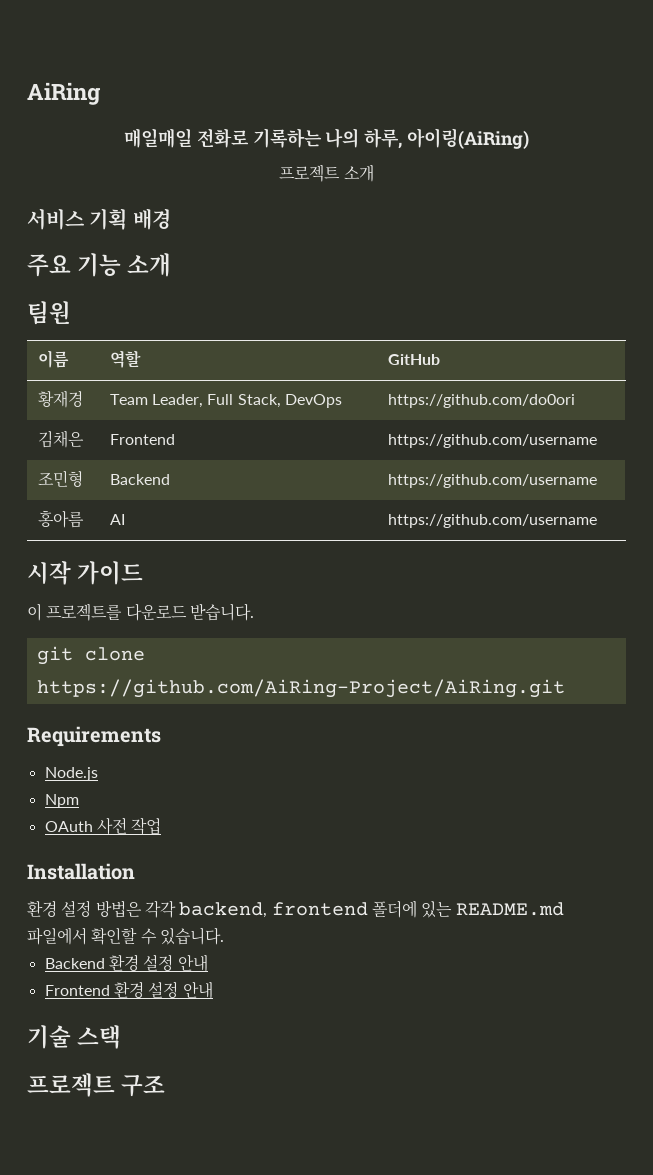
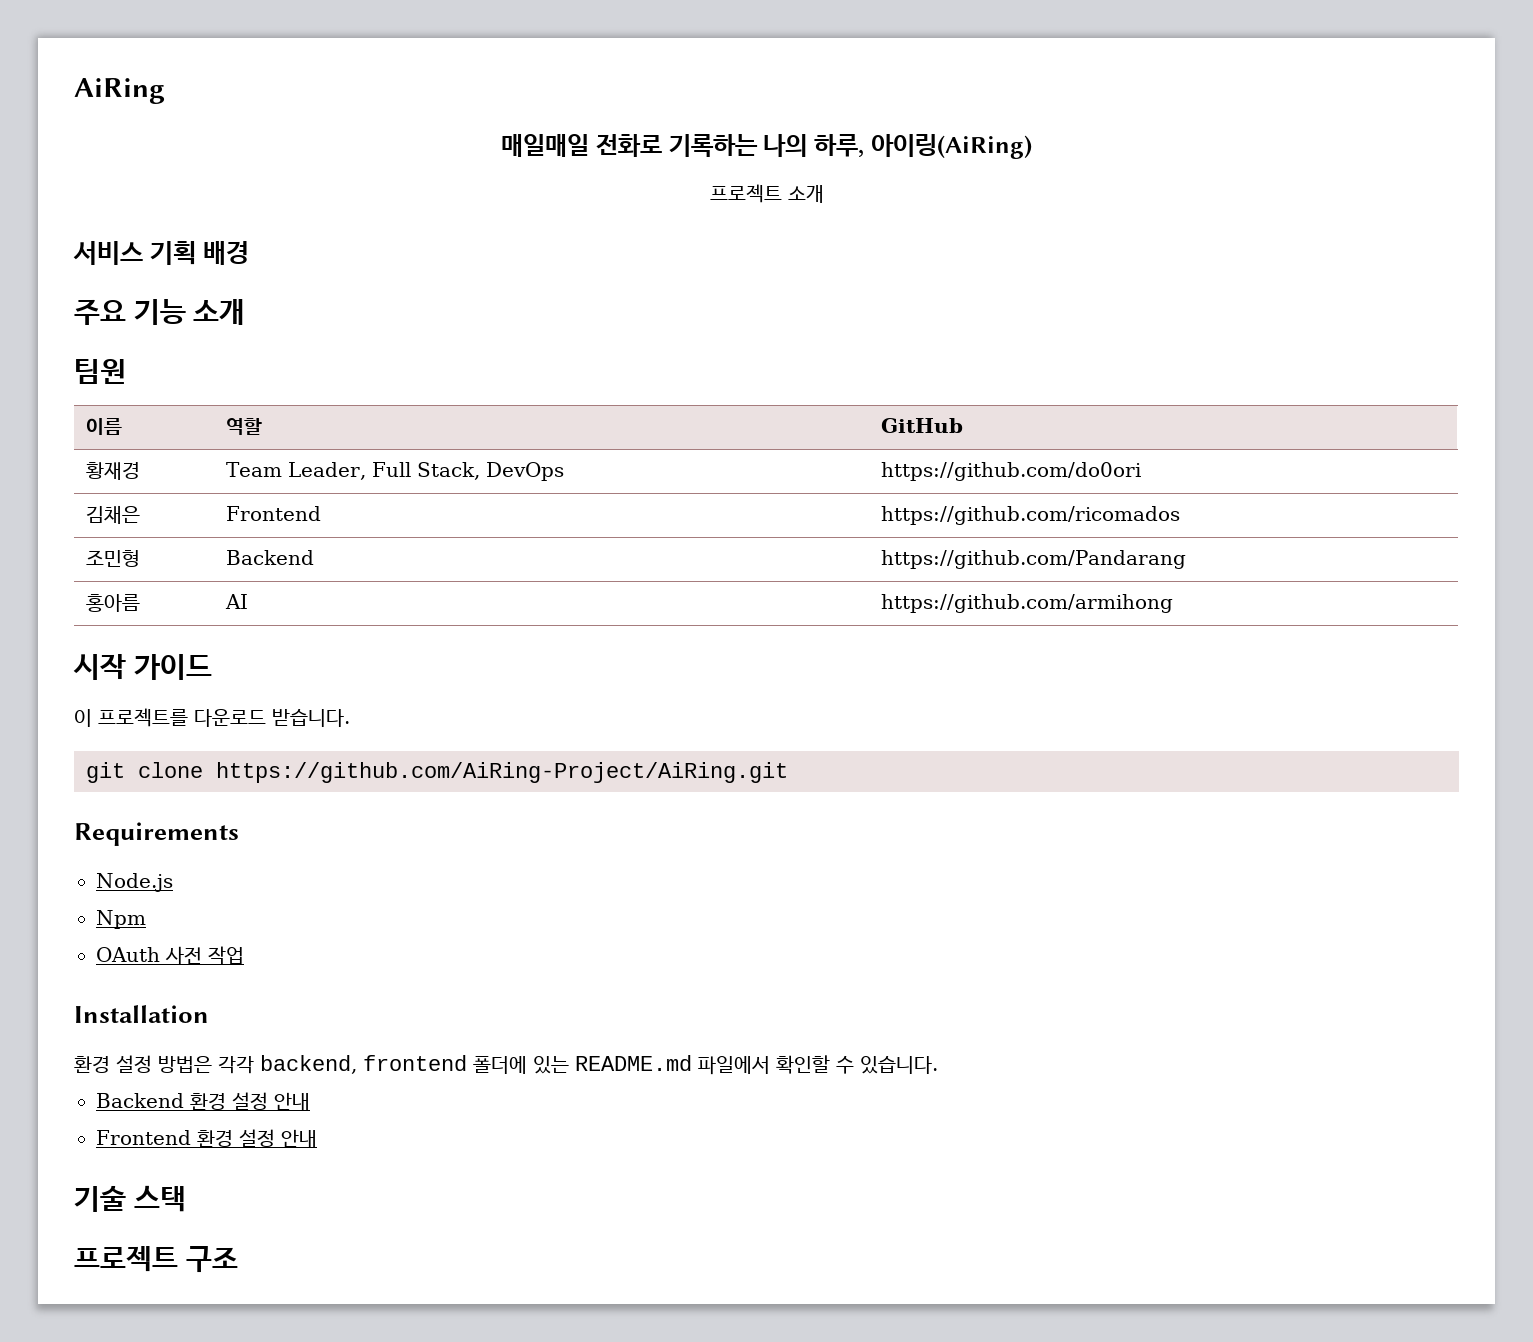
[387,434,597,448] https://github.com/username -> [880,506,1180,525] https://github.com/ricomados
[387,474,597,488] https://github.com/username -> [880,550,1186,569] https://github.com/Pandarang
[387,514,597,528] https://github.com/username -> [880,594,1173,613] https://github.com/armihong

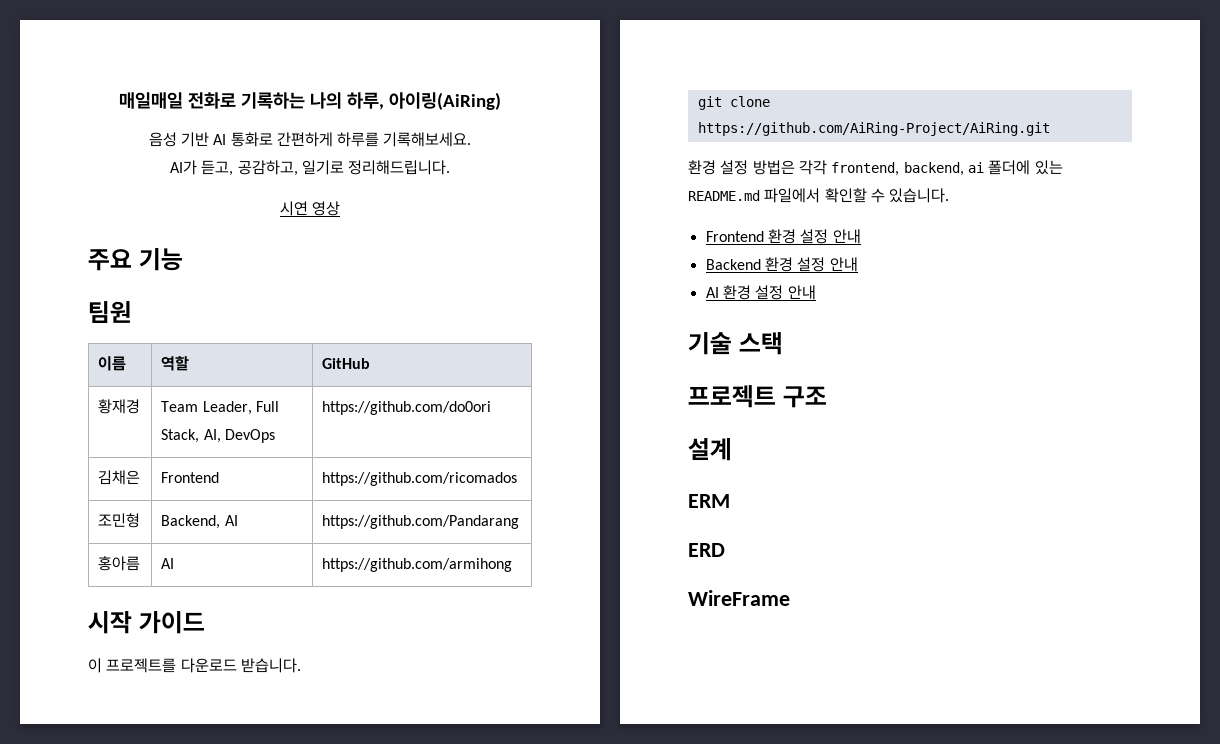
[74,78,165,104] AiRing // -> (119, 100) none
[709,184,824,203] [73,241,250,265] 프로젝트 소개 // 서비스 기획 배경 -> [148,132,472,147] [169,160,451,176] [279,201,341,216] 음성 기반 AI 통화로 간편하게 하루를 기록해보세요. // AI가 듣고, 공감하고, 일기로 정리해드립니다. // 시연 영상
[193,299,246,325] 소개 -> (183, 259) none
(480, 471) none -> [203,429,221,443] AI,
[225,550,314,565] Backend -> [161,515,238,529] Backend, AI
[74,822,239,846] [96,873,173,892] [96,910,146,929] [96,946,244,965] [74,1005,209,1023] // Requirements // Node.js // Npm // OAuth 사전 작업 // Installation -> (1050, 129) none
[260,1055,467,1074] backend, frontend -> [831,162,984,176] frontend, backend, ai
(938, 1065) none -> [705,229,861,244] // Frontend 환경 설정 안내
[96,1130,191,1145] Frontend -> [705,287,719,298] AI
(238, 1259) none -> [688,438,732,461] [688,494,730,508] [688,543,725,557] [688,590,790,606] // 설계 // ERM // ERD // WireFrame

